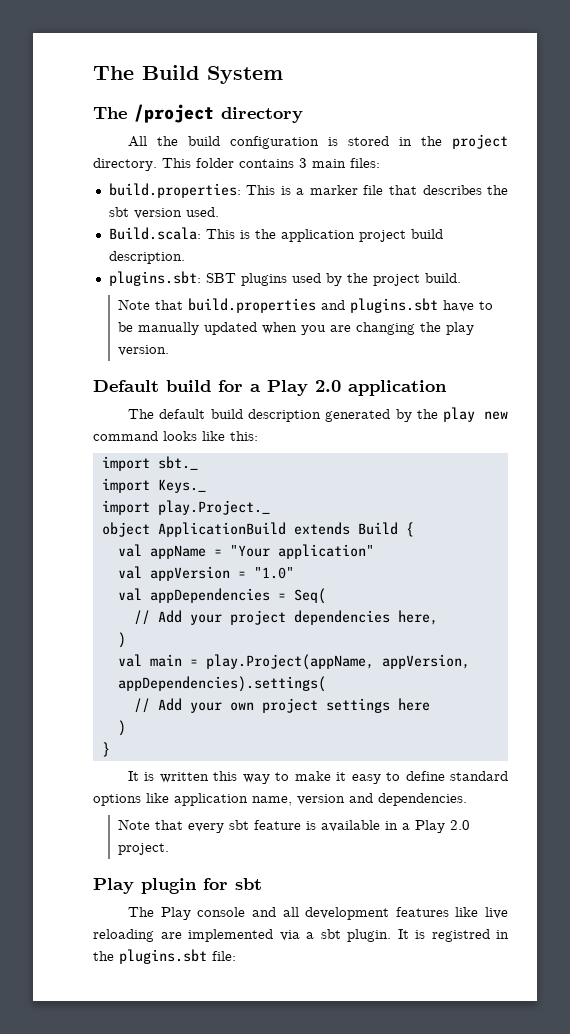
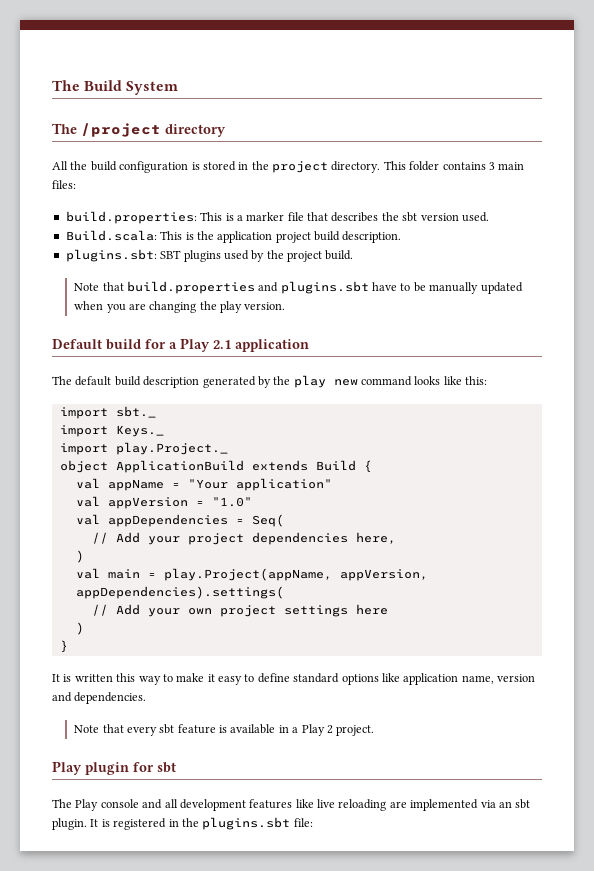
[315,380,341,392] 2.0 -> [213,340,231,349] 2.1
[449,820,470,830] 2.0 -> [326,725,333,734] 2
[306,932,314,939] a -> [498,801,512,808] an
[431,929,490,942] registred -> [113,818,167,830] registered

